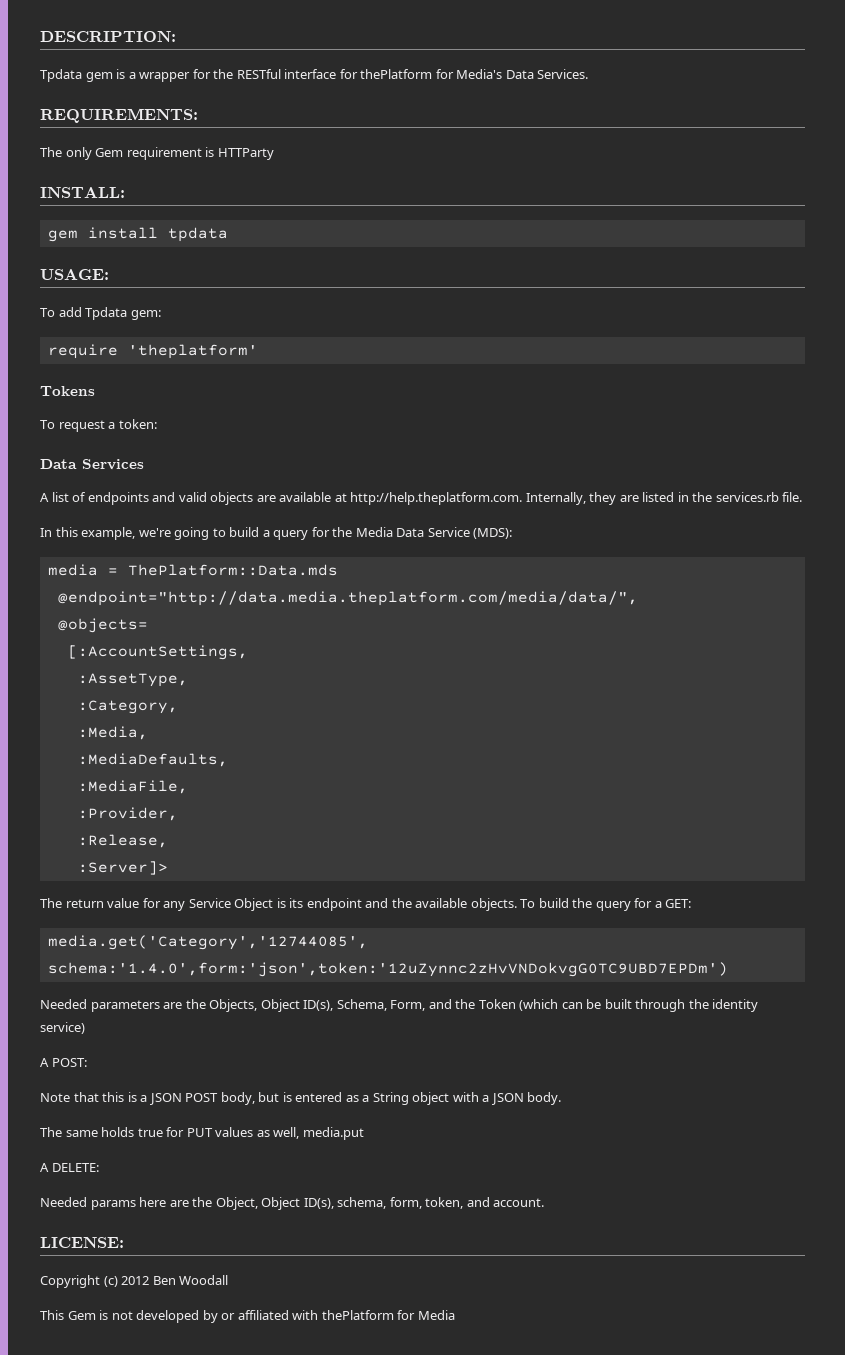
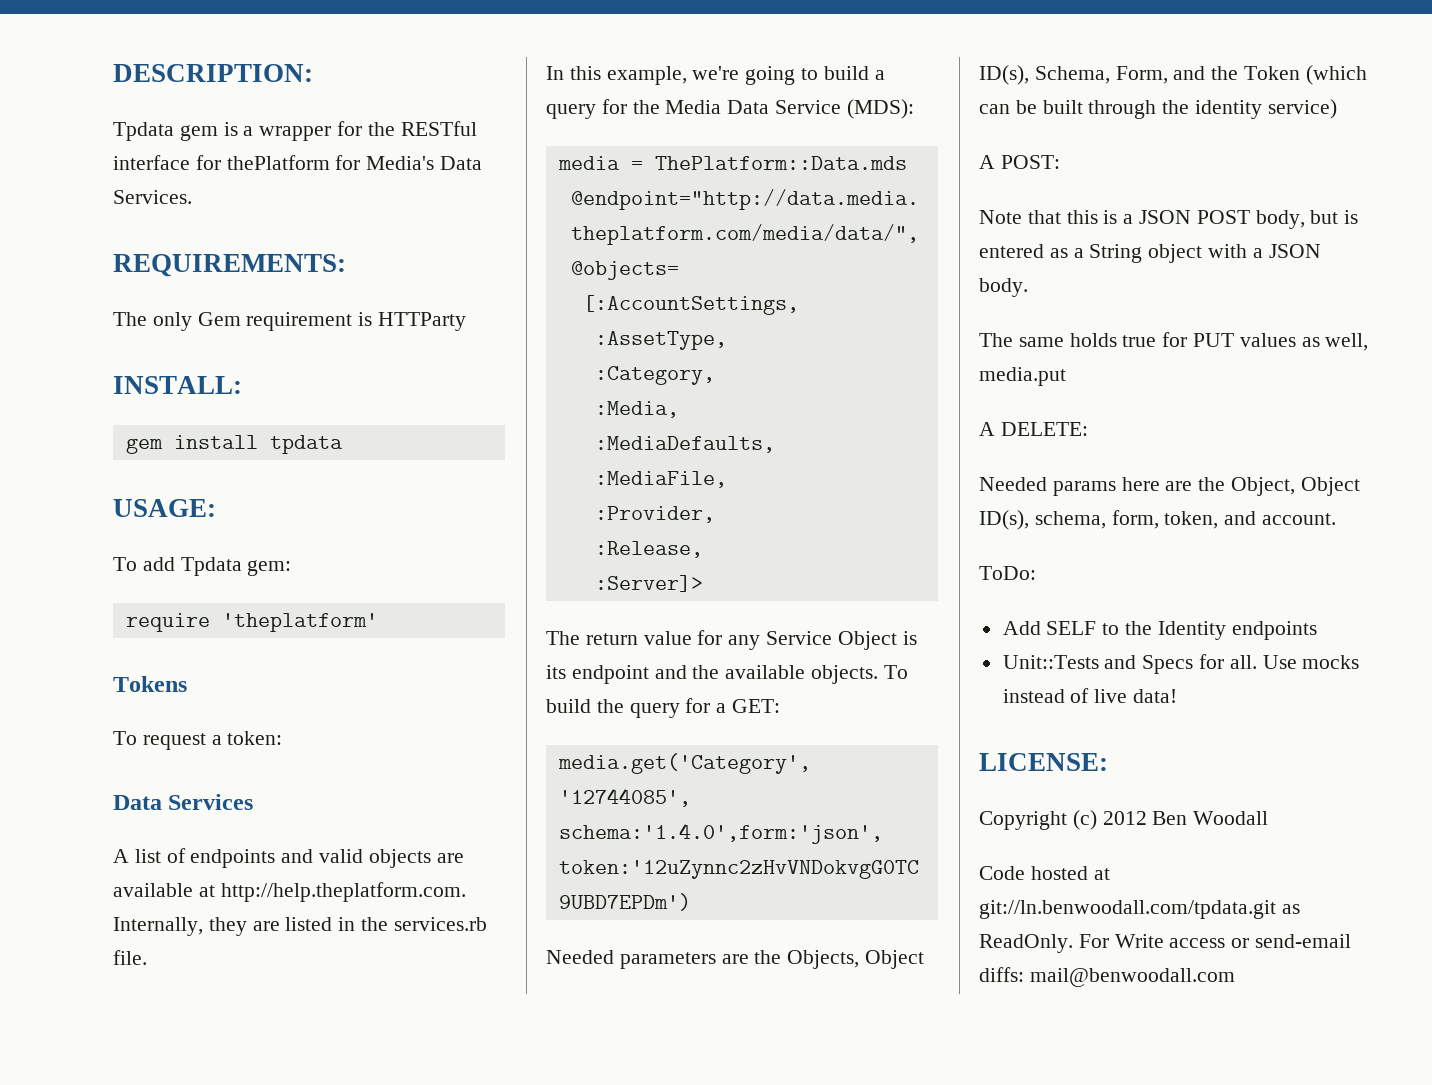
(545, 1202) none -> [979,566,1036,580] [1002,621,1317,640] [1002,654,1360,674] [1002,688,1178,703] // ToDo: // Add SELF to the Identity endpoints // Unit::Tests and Specs for all. Use mocks instead of live data!
[40,1310,455,1323] This Gem is not developed by or affiliated with thePlatform for Media -> [979,866,1110,880] [979,900,1300,919] [979,934,1352,953] [979,967,1235,987] Code hosted at git://ln.benwoodall.com/tpdata.git as ReadOnly. For Write access or send-email diffs: mail@benwoodall.com

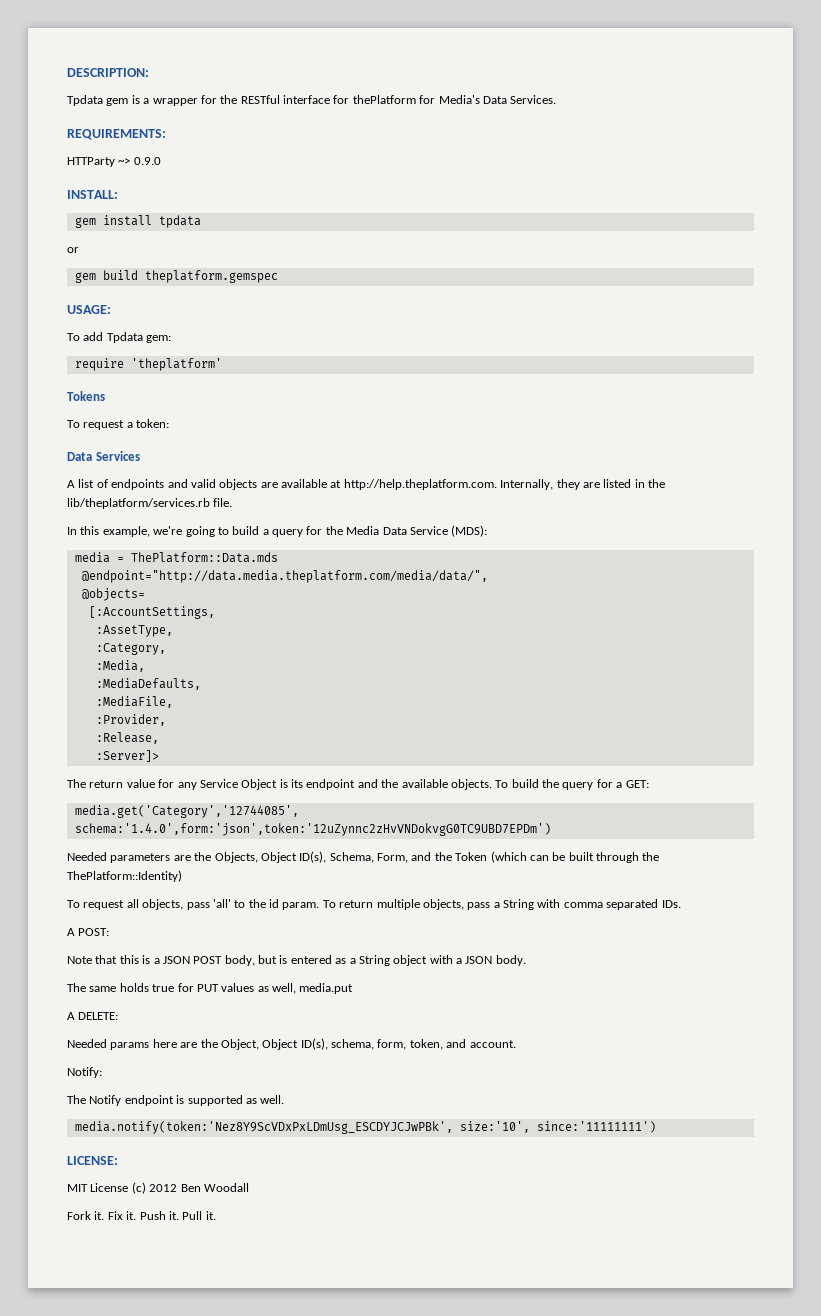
[113,312,373,331] The only Gem requirement is -> (166, 134) none
(467, 321) none -> [118,157,161,165] ~> 0.9.0
(343, 444) none -> [67,247,79,253] [74,270,278,283] // or // gem build theplatform.gemspec
[393,917,487,931] services.rb -> [67,498,210,509] lib/theplatform/services.rb
[1195,99,1337,119] identity service) -> [67,870,182,882] [67,899,681,910] ThePlatform::Identity) // To request all objects, pass 'all' to the id param. To return multiple objects, pass a String with comma separated IDs.
[979,566,1036,580] [1002,621,1317,640] [1002,654,1360,674] [1002,688,1178,703] ToDo: // Add SELF to the Identity endpoints // Unit::Tests and Specs for all. Use mocks instead of live data! -> [67,1067,102,1078] [67,1095,285,1106] [74,1121,656,1134] Notify: // The Notify endpoint is supported as well. // media.notify(token:'Nez8Y9ScVDxPxLDmUsg_ESCDYJCJwPBk', size:'10', since:'11111111')
[979,811,1067,830] Copyright -> [67,1183,129,1192] MIT License
[979,866,1110,880] [979,900,1300,919] [979,934,1352,953] [979,967,1235,987] Code hosted at git://ln.benwoodall.com/tpdata.git as ReadOnly. For Write access or send-email diffs: mail@benwoodall.com -> [67,1211,216,1220] Fork it. Fix it. Push it. Pull it.

